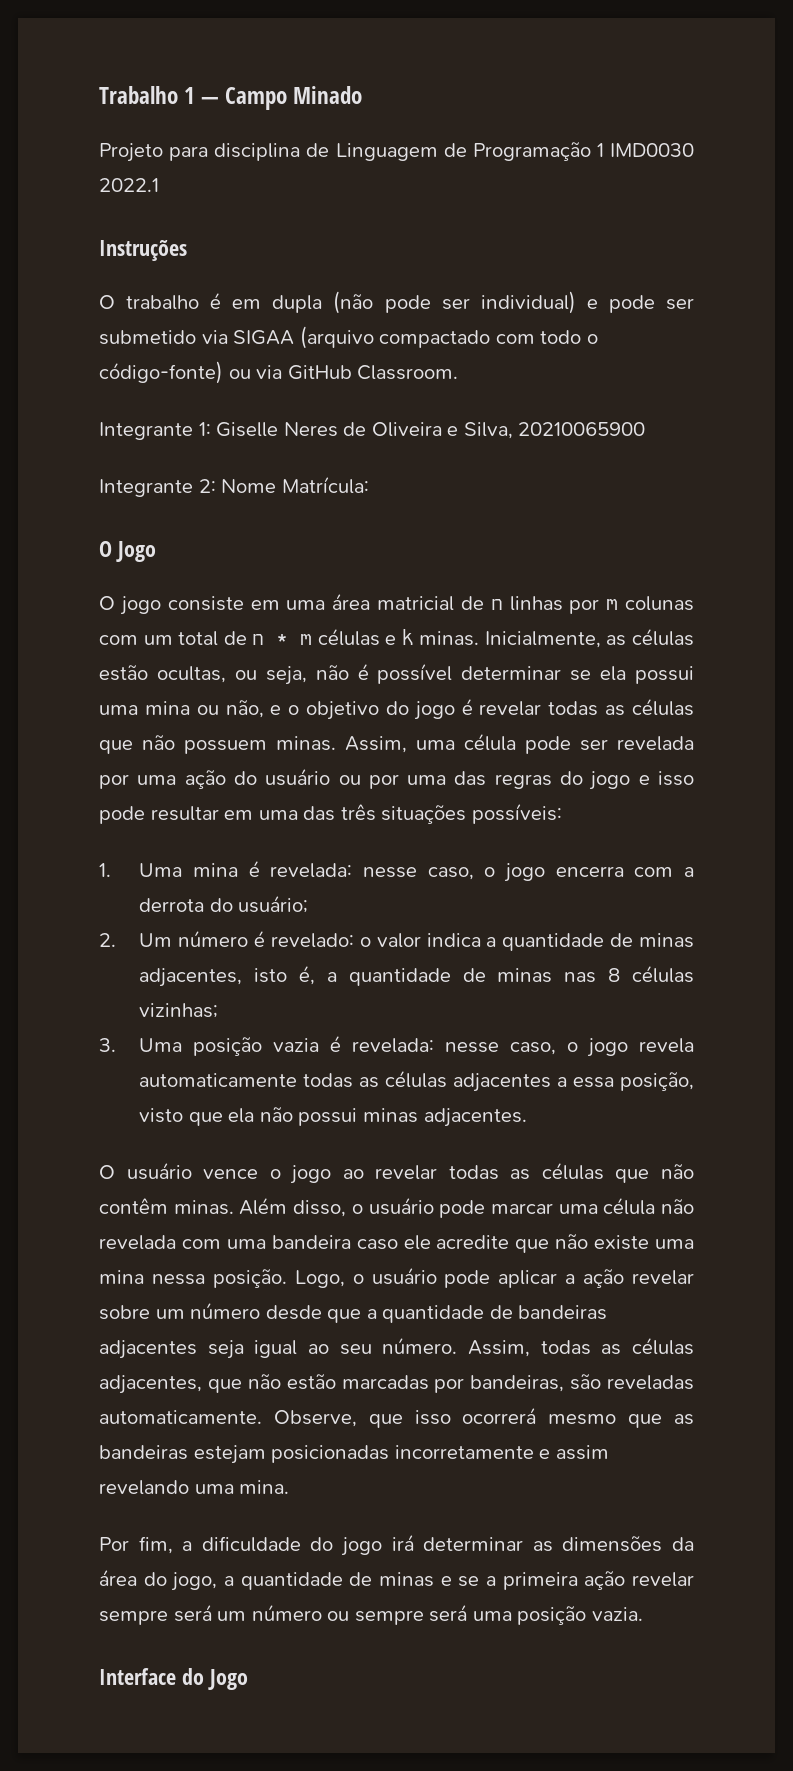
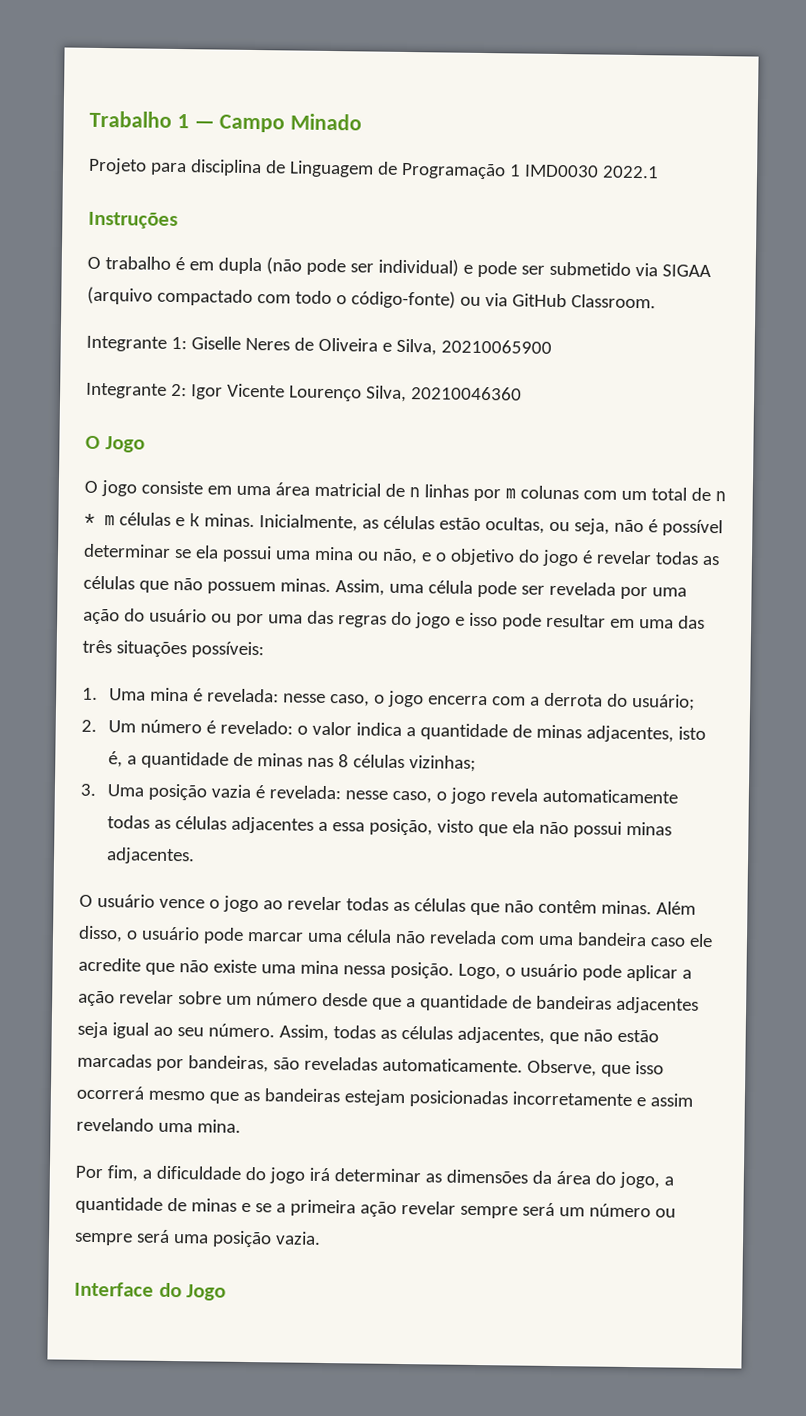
[221,476,369,494] Nome Matrícula: -> [190,383,522,403] Igor Vicente Lourenço Silva, 20210046360

